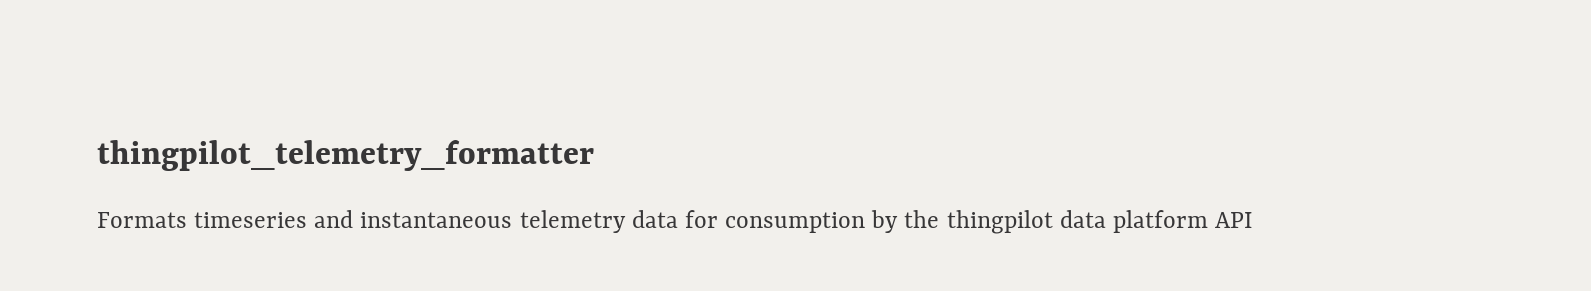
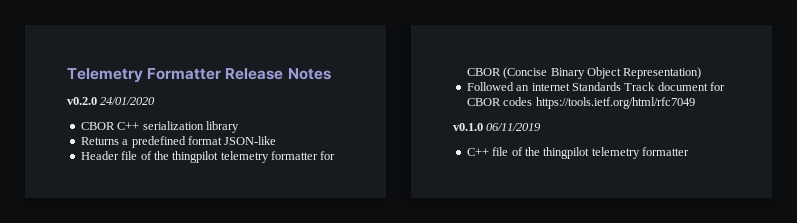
[97,140,594,171] [97,210,1253,234] thingpilot_telemetry_formatter // Formats timeseries and instantaneous telemetry data for consumption by the thingpilot data platform API -> [67,68,331,83] [67,97,156,105] [80,121,239,133] [80,136,277,148] [80,151,336,163] [466,67,702,79] [466,82,725,91] [466,97,695,109] [453,123,542,131] [466,147,689,159] Telemetry Formatter Release Notes // v0.2.0 24/01/2020 // CBOR C++ serialization library // Returns a predefined format JSON-like // Header file of the thingpilot telemetry formatter for CBOR (Concise Binary Object Representation) // Followed an internet Standards Track document for CBOR codes https://tools.ietf.org/html/rfc7049 // v0.1.0 06/11/2019 // C++ file of the thingpilot telemetry formatter

